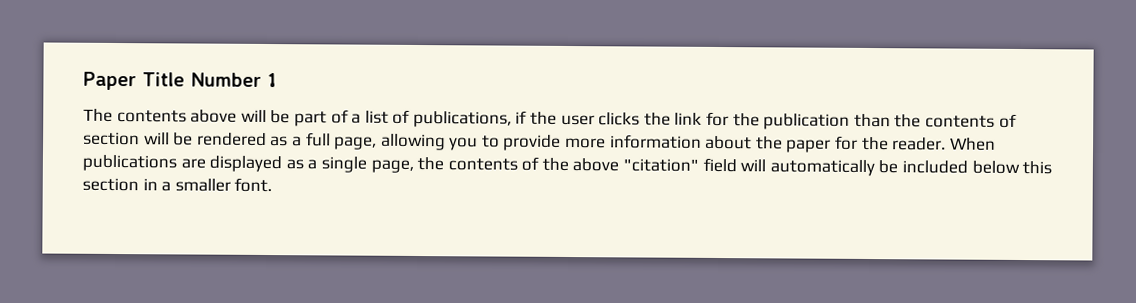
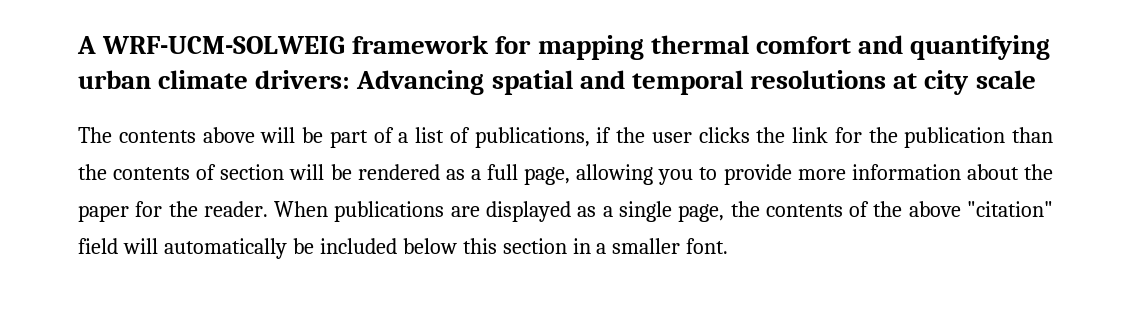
[83,71,277,91] Paper Title Number 1 -> [77,35,1051,60] [78,70,1036,95] A WRF-UCM-SOLWEIG framework for mapping thermal comfort and quantifying urban climate drivers: Advancing spatial and temporal resolutions at city scale

